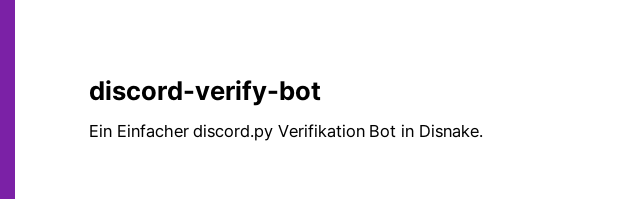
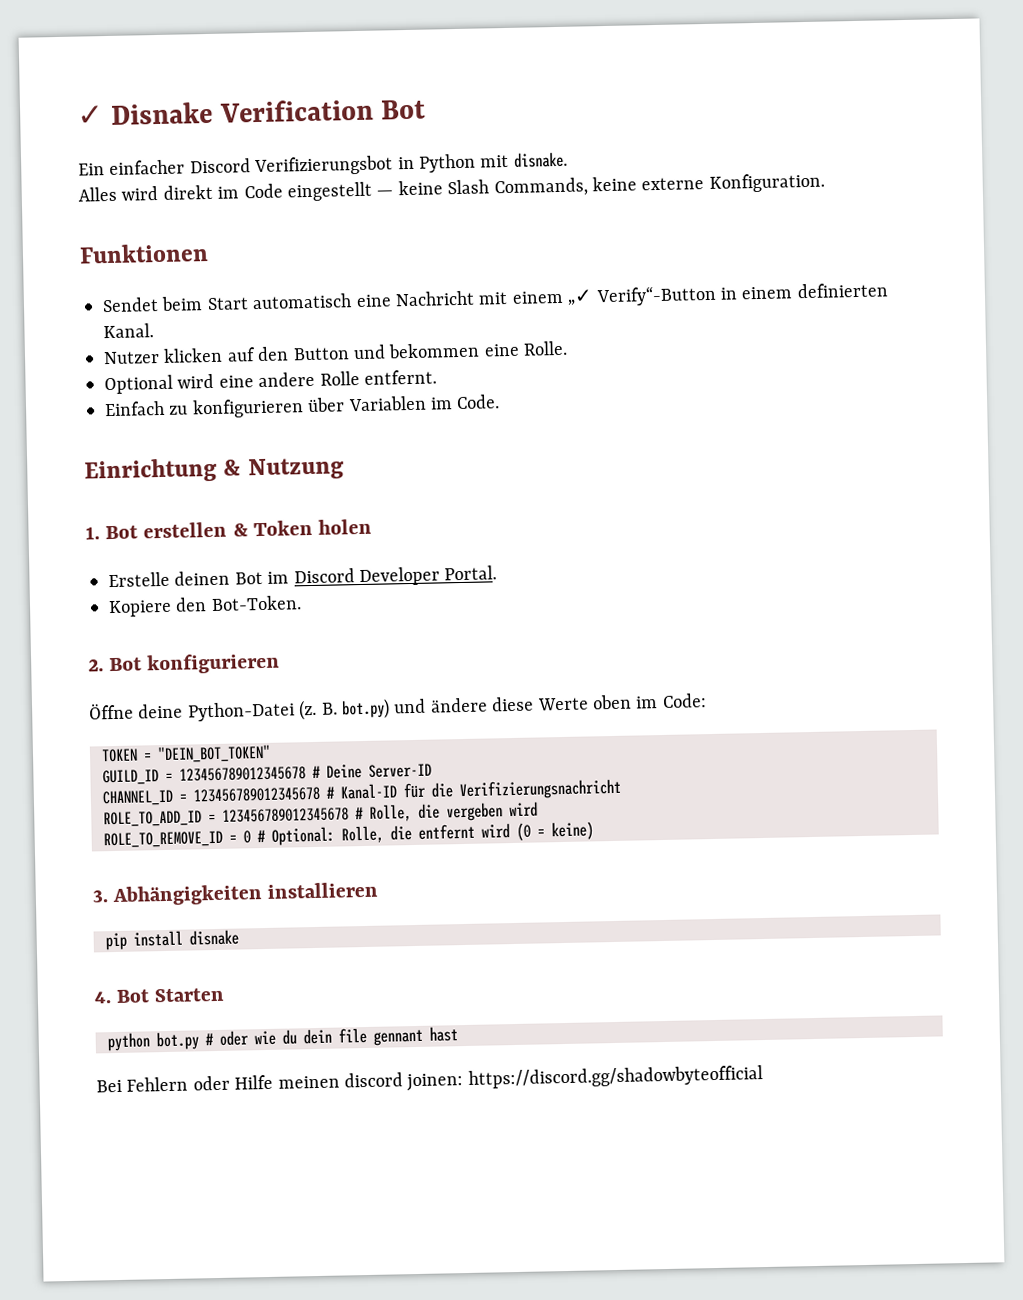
[89,80,321,106] [89,124,483,141] discord-verify-bot // Ein Einfacher discord.py Verifikation Bot in Disnake. -> [76,98,427,126] [78,151,568,177] [78,172,825,202] [79,243,209,264] [102,282,888,313] [103,323,154,339] [103,340,569,365] [104,369,437,395] [104,394,501,419] [84,457,344,484] [85,518,373,540] [108,565,498,588] [108,595,302,618] [88,652,281,675] [88,693,707,722] [101,744,271,764] [102,763,432,786] [102,778,621,807] [103,801,538,828] [103,821,594,849] [92,881,379,907] [105,929,239,951] [94,987,225,1004] [107,1026,458,1052] [96,1065,763,1093] ✓ Disnake Verification Bot // Ein einfacher Discord Verifizierungsbot in Python mit disnake. // Alles wird direkt im Code eingestellt — keine Slash Commands, keine externe Konfiguration. // Funktionen // Sendet beim Start automatisch eine Nachricht mit einem „✓ Verify“-Button in einem definierten Kanal. // Nutzer klicken auf den Button und bekommen eine Rolle. // Optional wird eine andere Rolle entfernt. // Einfach zu konfigurieren über Variablen im Code. // Einrichtung & Nutzung // 1. Bot erstellen & Token holen // Erstelle deinen Bot im Discord Developer Portal. // Kopiere den Bot-Token. // 2. Bot konfigurieren // Öffne deine Python-Datei (z. B. bot.py) und ändere diese Werte oben im Code: // TOKEN = "DEIN_BOT_TOKEN" // GUILD_ID = 123456789012345678 # Deine Server-ID // CHANNEL_ID = 123456789012345678 # Kanal-ID für die Verifizierungsnachricht // ROLE_TO_ADD_ID = 123456789012345678 # Rolle, die vergeben wird // ROLE_TO_REMOVE_ID = 0 # Optional: Rolle, die entfernt wird (0 = keine) // 3. Abhängigkeiten installieren // pip install disnake // 4. Bot Starten // python bot.py # oder wie du dein file gennant hast // Bei Fehlern oder Hilfe meinen discord joinen: https://discord.gg/shadowbyteofficial

